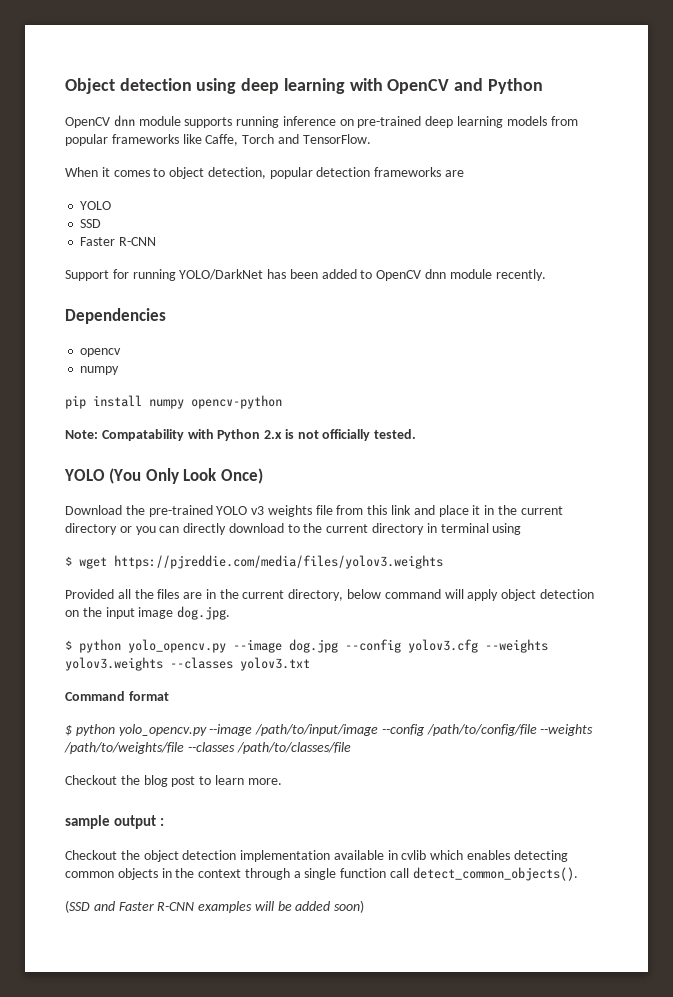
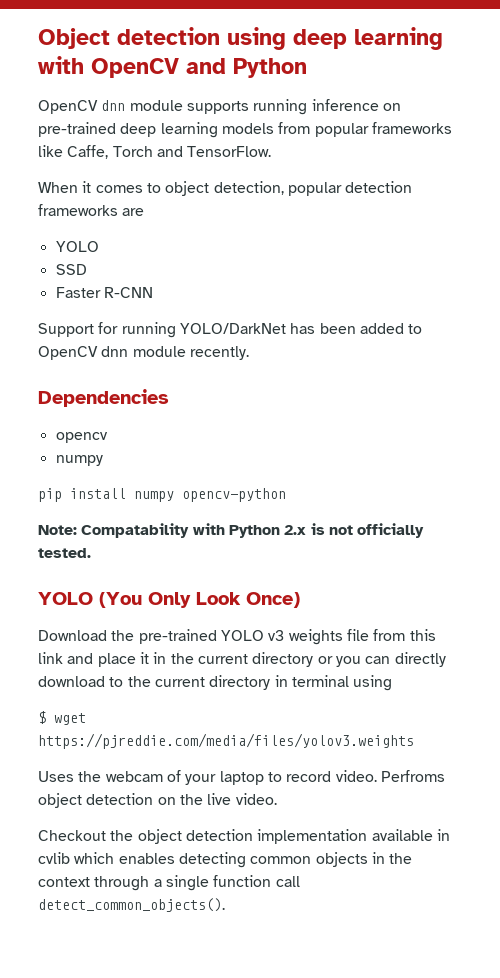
[65,589,594,601] [65,606,231,620] [65,639,548,653] [65,657,310,671] [65,691,169,701] [65,724,594,736] [64,742,351,754] [65,775,282,787] [65,815,165,829] Provided all the files are in the current directory, below command will apply object detection on the input image dog.jpg. // $ python yolo_opencv.py --image dog.jpg --config yolov3.cfg --weights yolov3.weights --classes yolov3.txt // Command format // $ python yolo_opencv.py --image /path/to/input/image --config /path/to/config/file --weights /path/to/weights/file --classes /path/to/classes/file // Checkout the blog post to learn more. // sample output : -> [38,770,445,785] [38,793,277,808] Uses the webcam of your laptop to record video. Perfroms object detection on the live video.
[65,900,365,913] // (SSD and Faster R-CNN examples will be added soon) -> (225, 905) none

